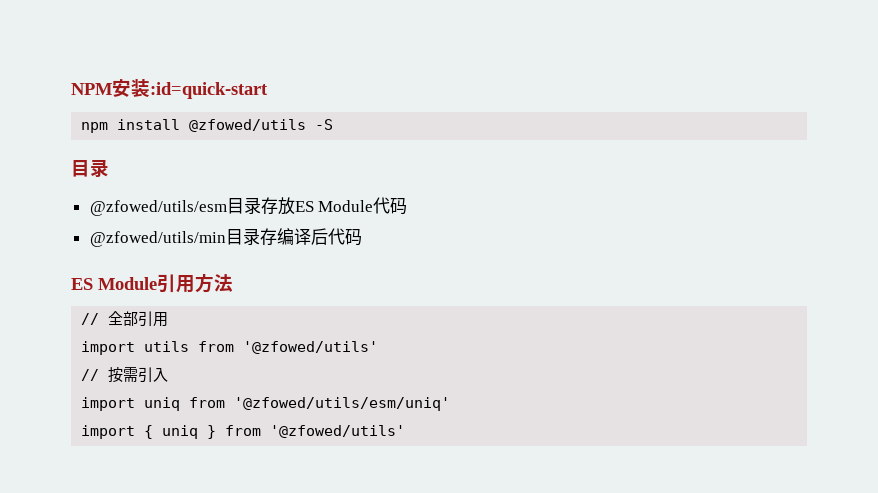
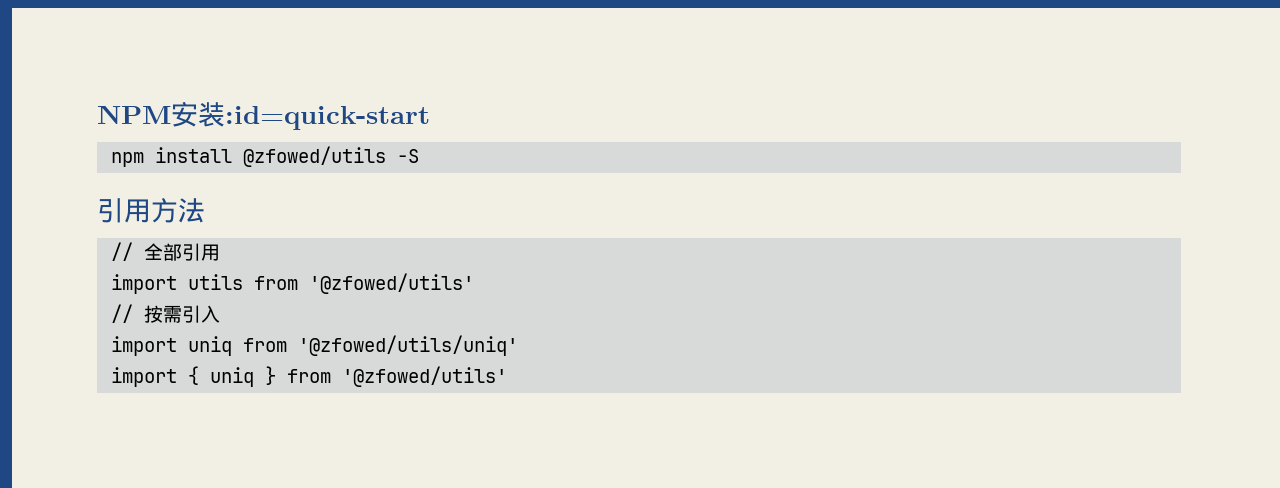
[71,159,109,178] [89,197,408,216] [89,228,362,247] [71,277,157,290] 目录 // @zfowed/utils/esm目录存放ES Module代码 // @zfowed/utils/min目录存编译后代码 // ES Module -> (419, 156) none
[234,397,451,411] '@zfowed/utils/esm/uniq' -> [297,335,518,356] '@zfowed/utils/uniq'

